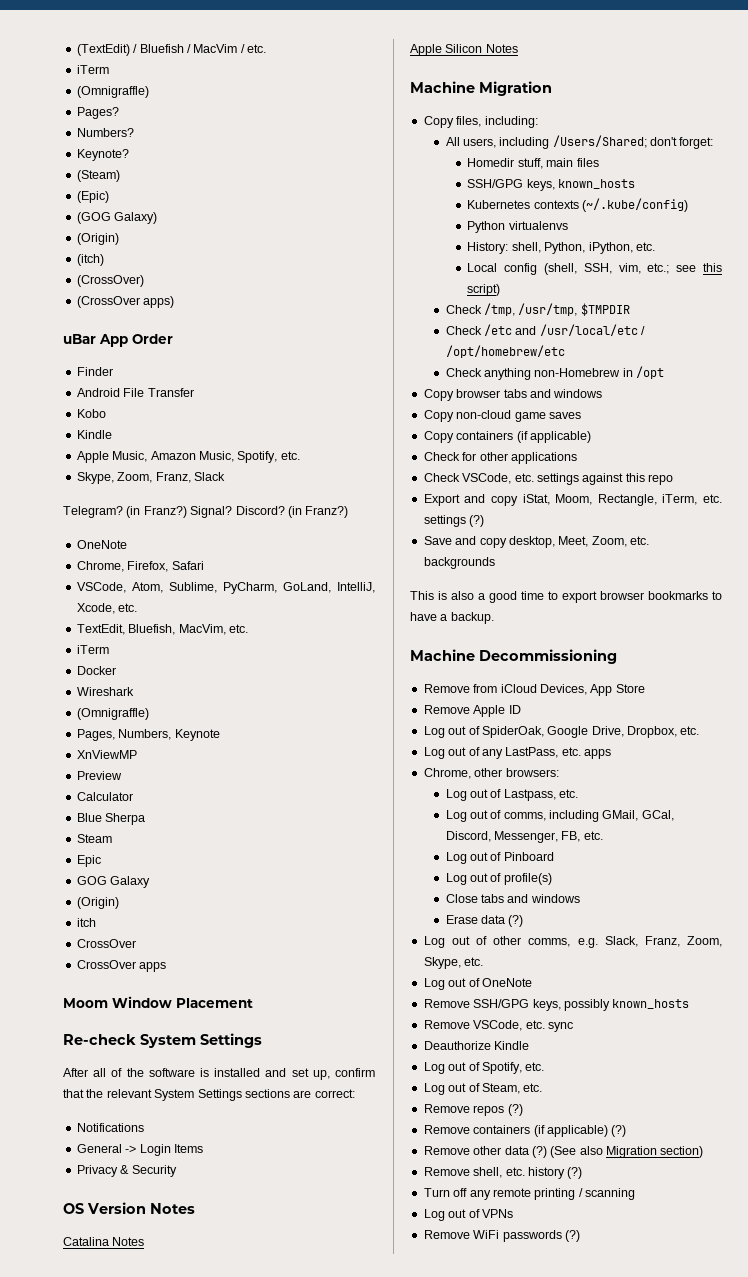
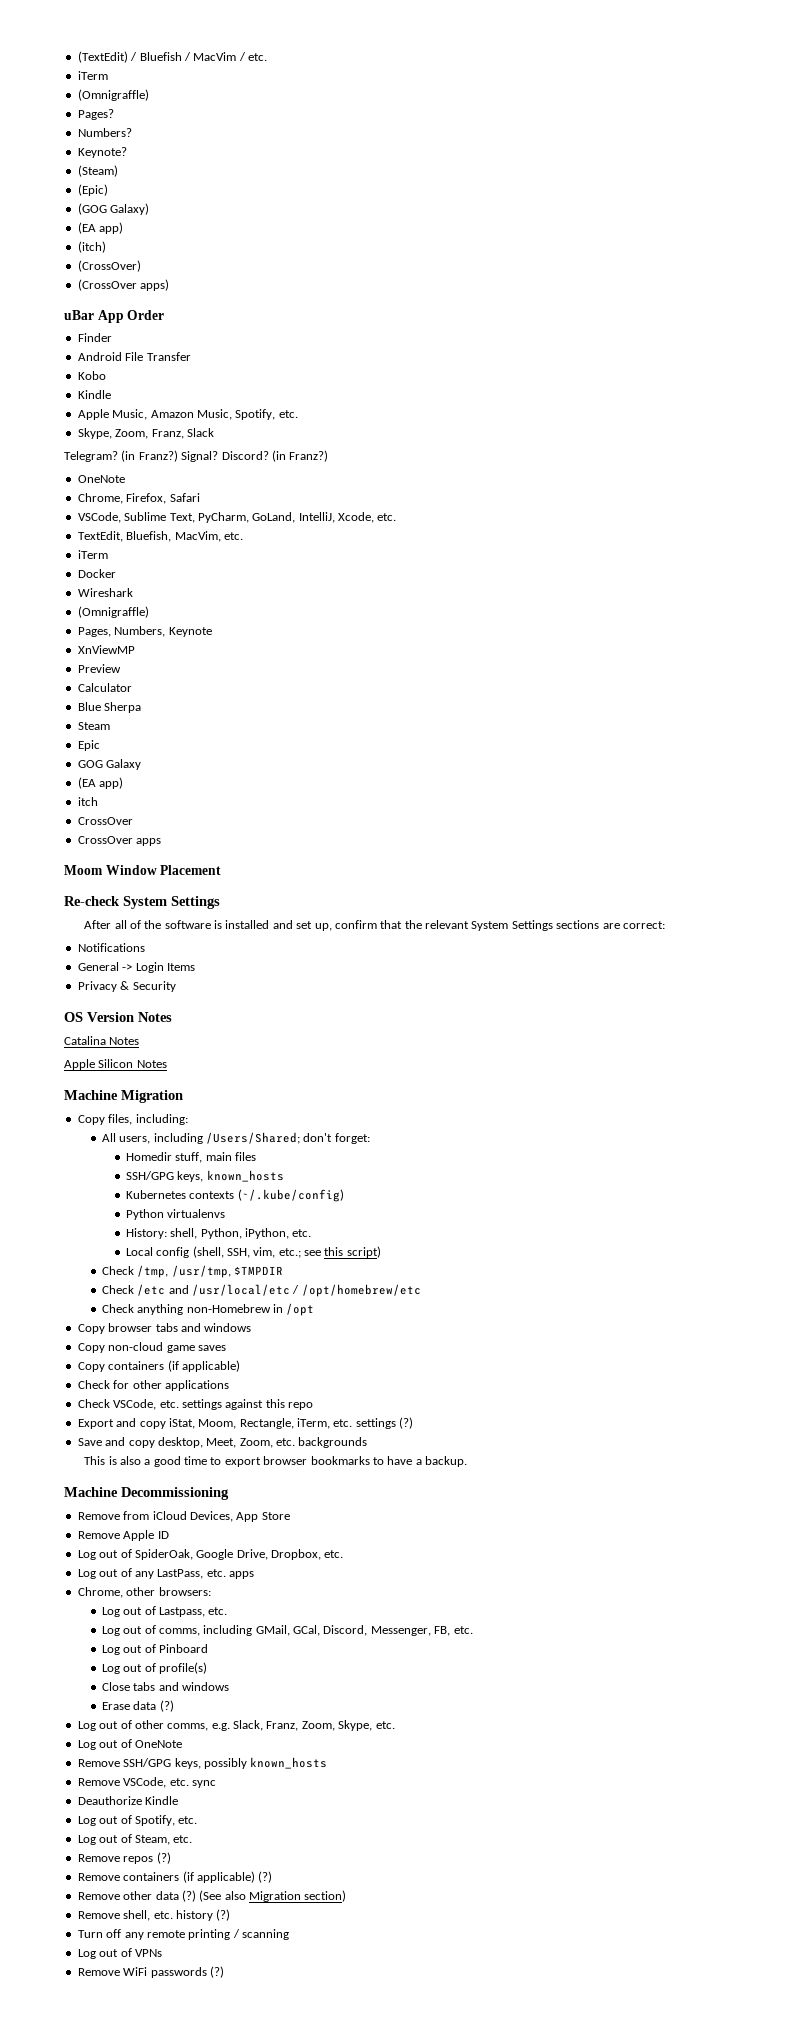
[76,233,119,245] (Origin) -> [77,222,124,234] (EA app)
[131,582,217,593] Atom, Sublime, -> [124,512,195,523] Sublime Text,
[76,897,119,909] (Origin) -> [77,777,124,789] (EA app)

